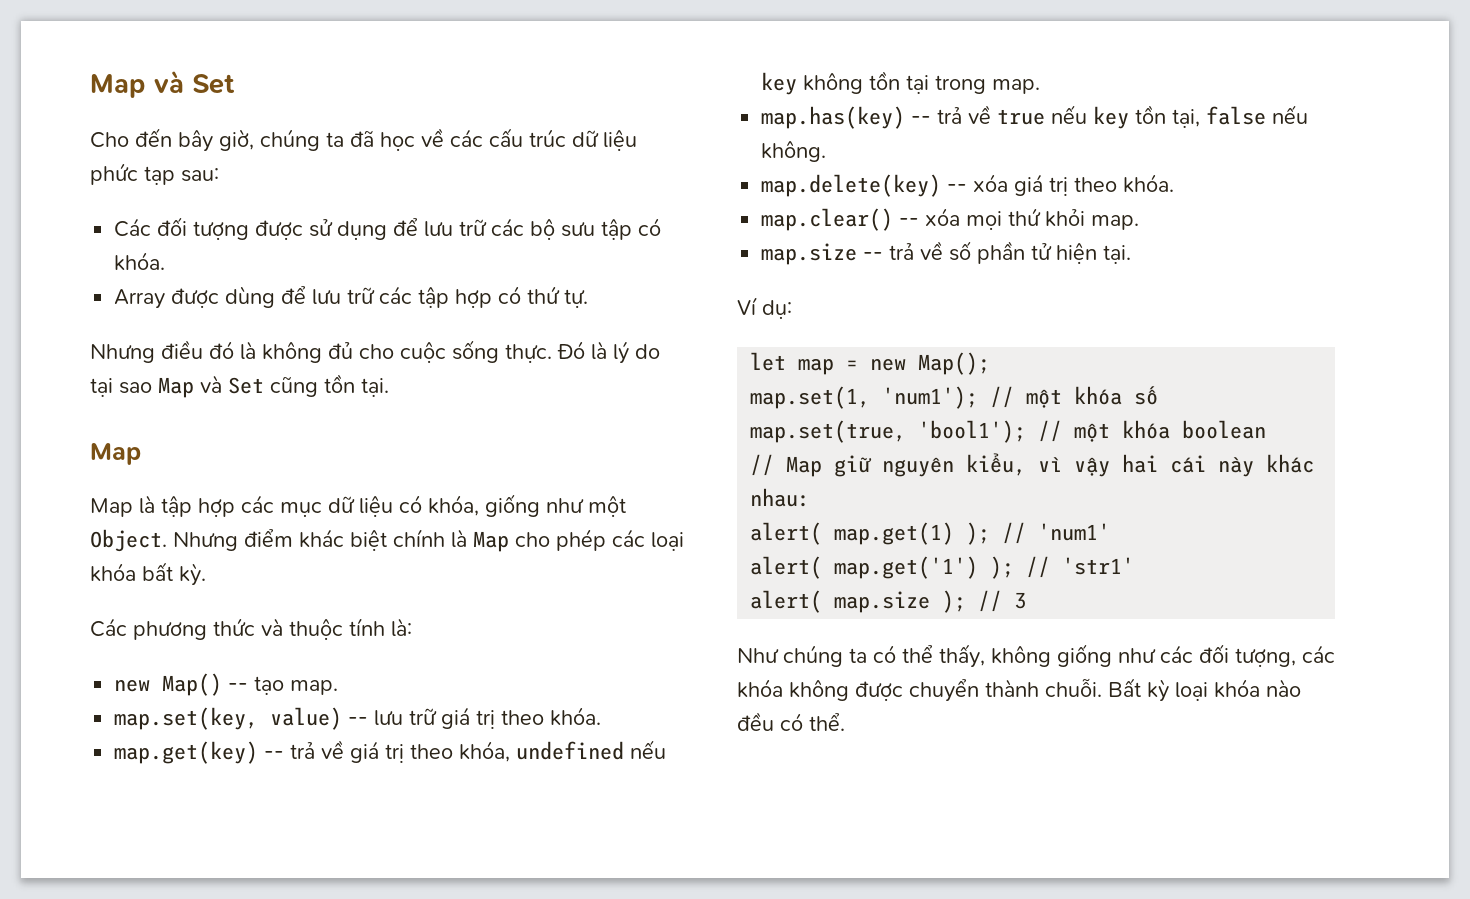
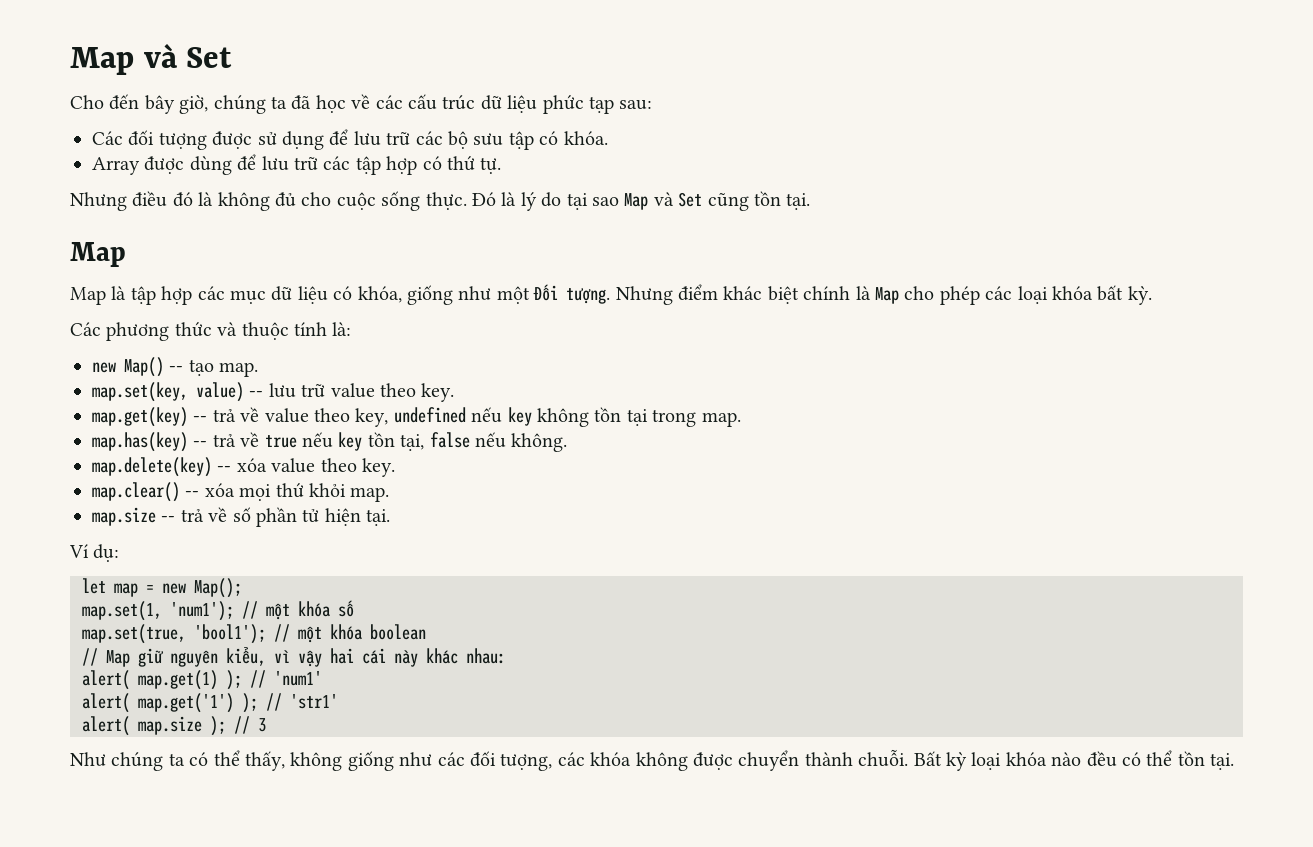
[90,529,167,552] Object. -> [533,284,611,304] Đối tượng.
[441,707,602,729] giá trị theo khóa. -> [330,383,455,402] value theo key.
[350,741,511,763] giá trị theo khóa, -> [264,408,389,427] value theo key,
[1014,174,1175,196] giá trị theo khóa. -> [271,458,395,477] value theo key.
[809,713,845,731] thể. -> [1146,750,1235,770] thể tồn tại.

